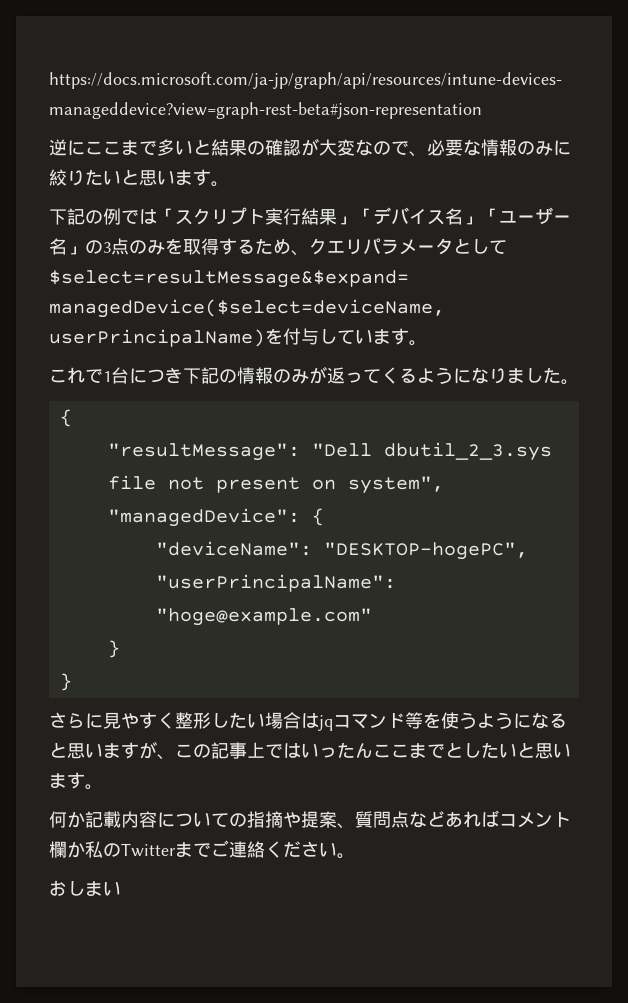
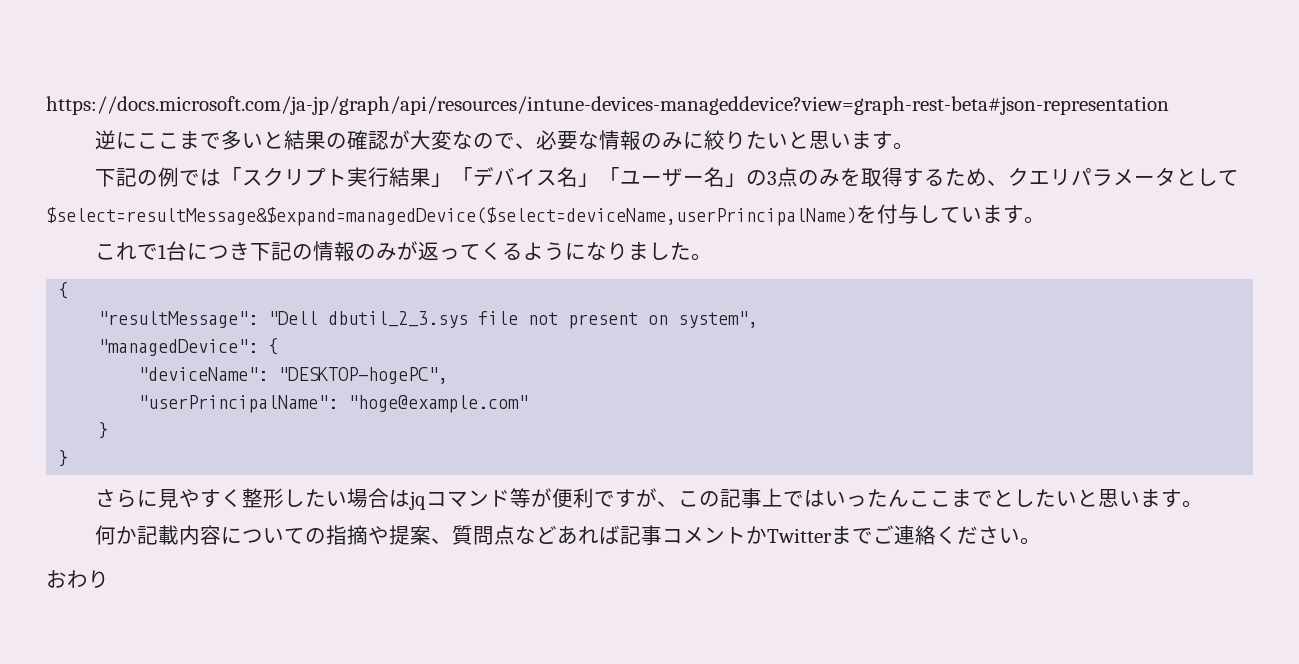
[423,712,567,729] [49,742,121,759] を使うようになると思いま -> [530,488,615,508] が便利で
(499, 818) none -> [619,525,662,545] 記事
[49,841,121,858] 欄か私の -> [745,526,767,544] か
[67,881,121,896] しまい -> [67,570,109,589] わり

